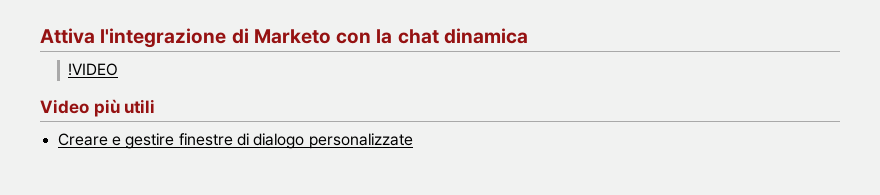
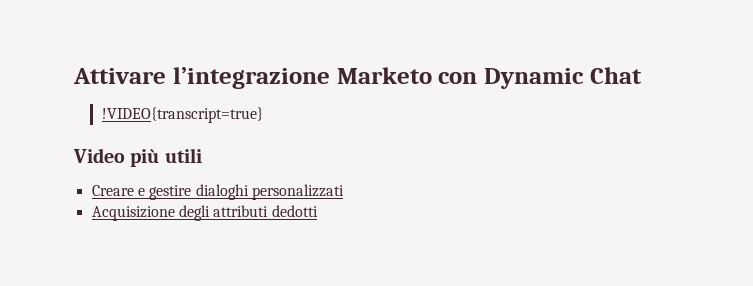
[40,28,528,48] [68,63,119,76] Attiva l'integrazione di Marketo con la chat dinamica // !VIDEO -> [73,67,642,89] [101,107,263,123] Attivare l’integrazione Marketo con Dynamic Chat // !VIDEO{transcript=true}
[178,133,413,149] finestre di dialogo personalizzate -> [195,184,344,200] [91,205,318,221] dialoghi personalizzati // Acquisizione degli attributi dedotti

